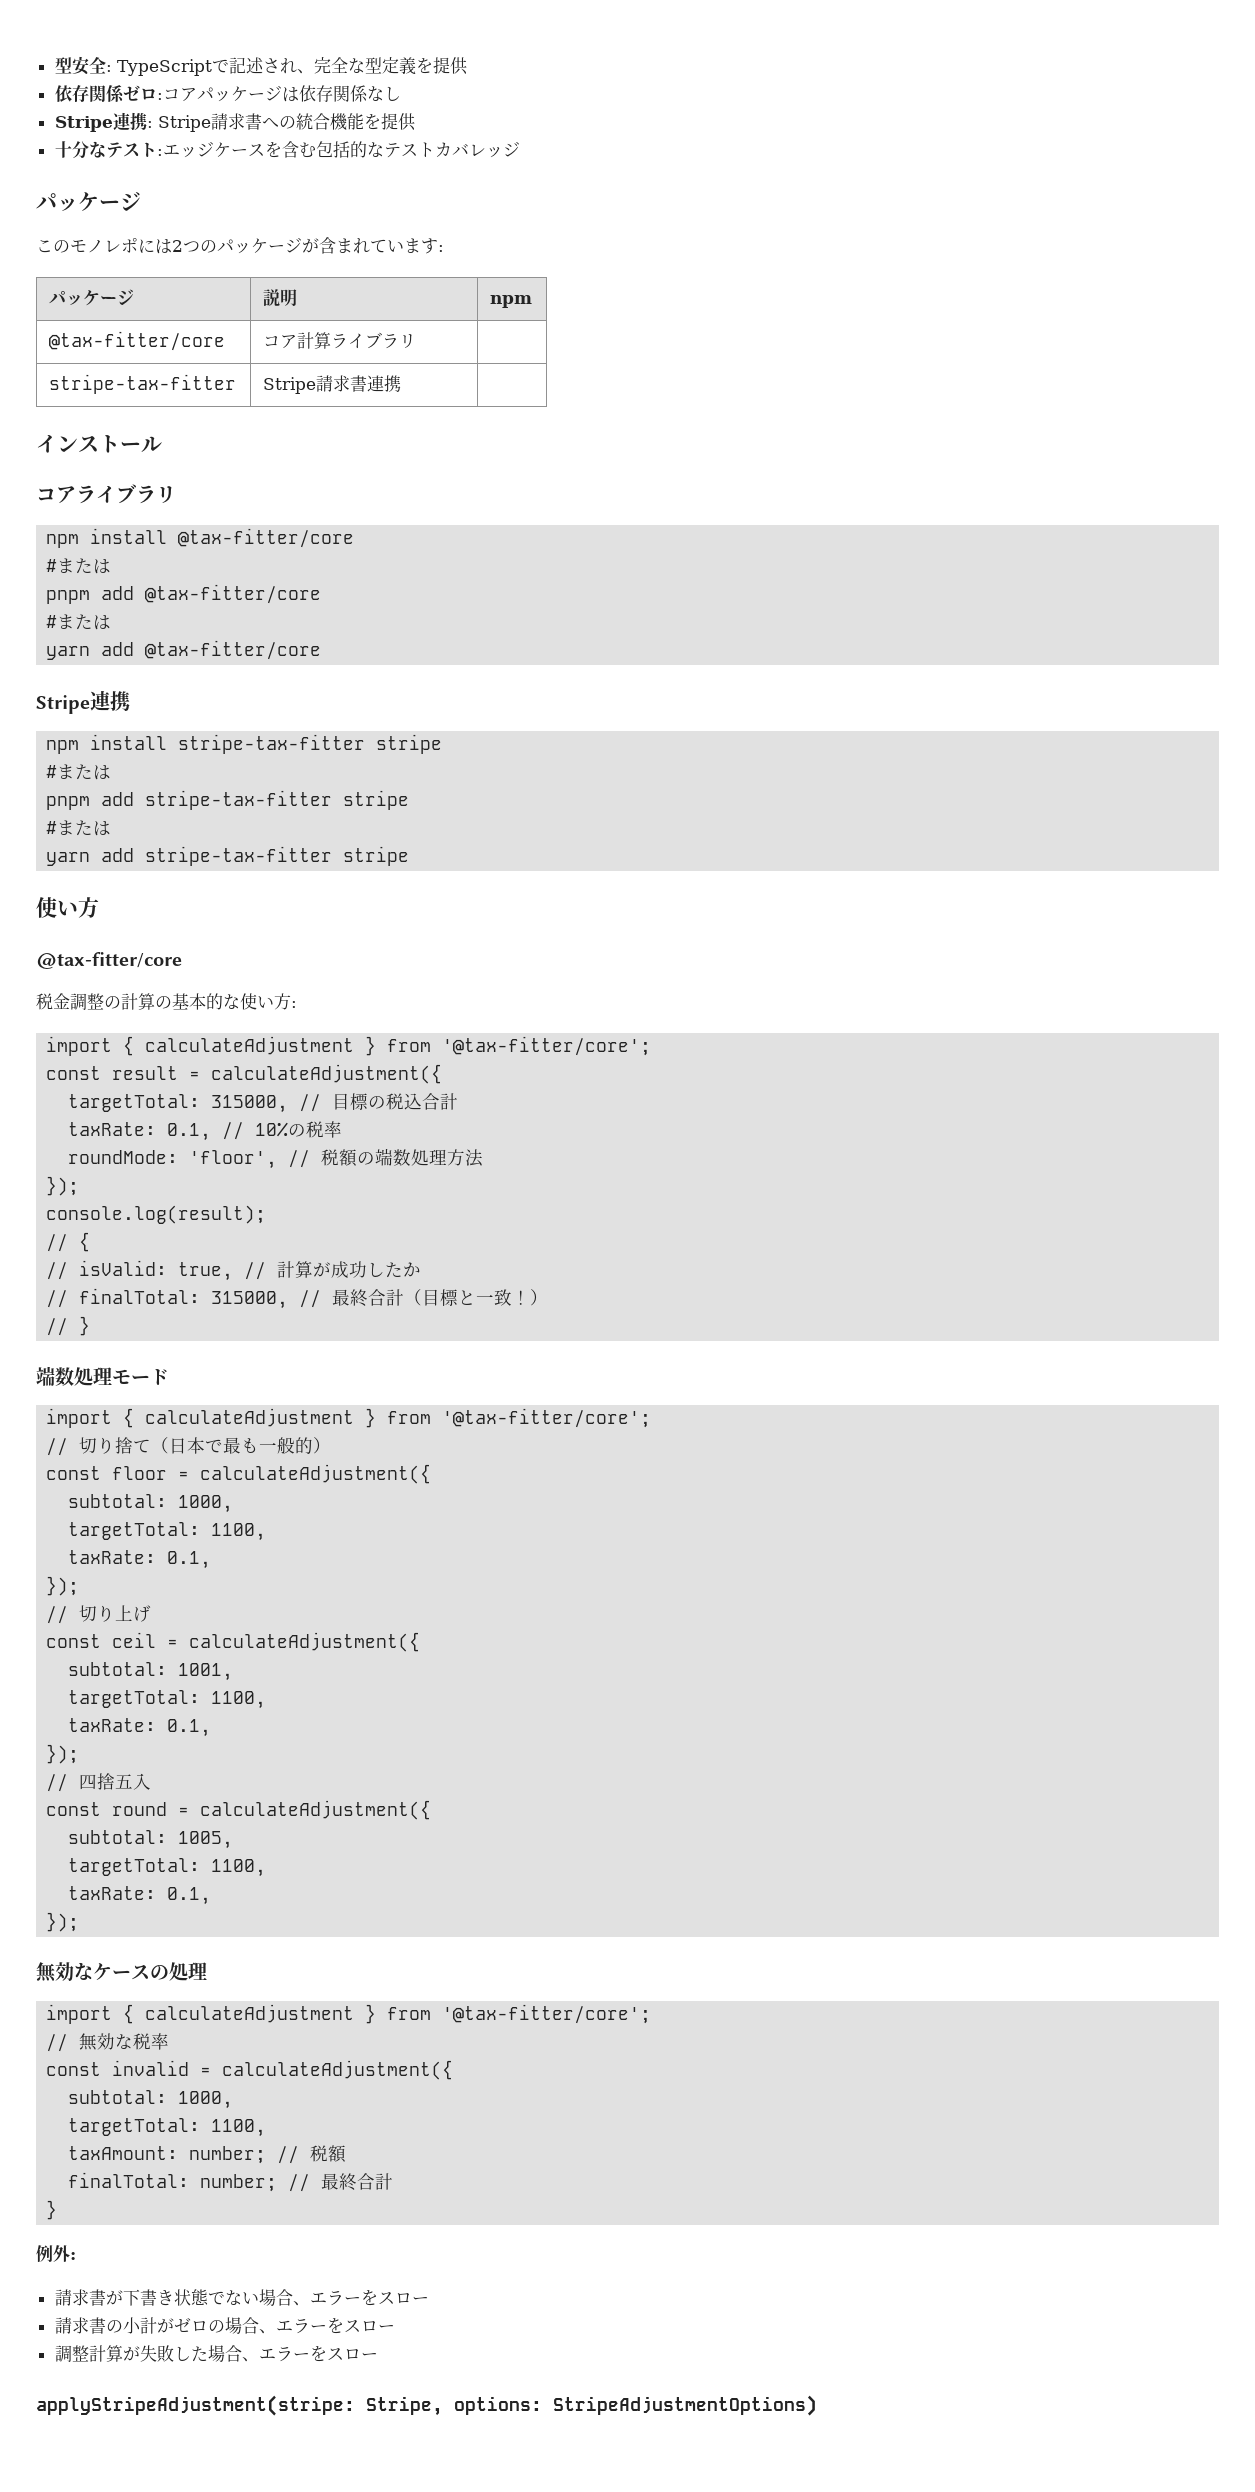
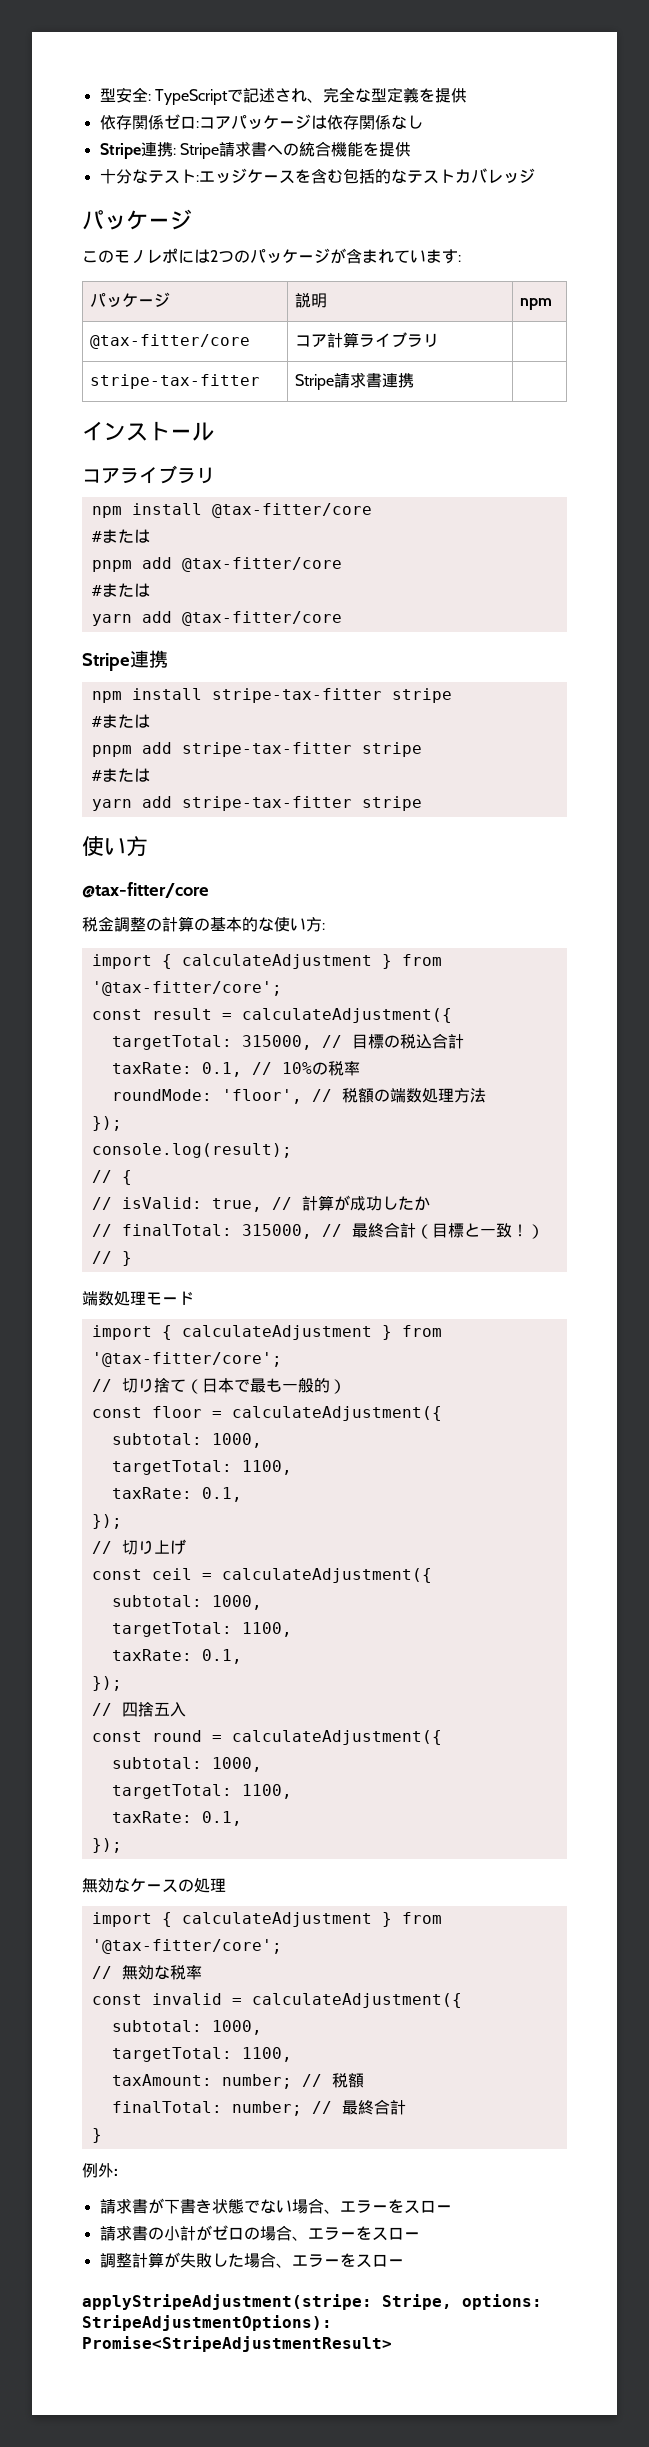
[178,1663,234,1681] 1001, -> [211,1595,262,1610] 1000,
[178,1831,234,1849] 1005, -> [211,1757,262,1772] 1000,
[553,2395,817,2416] StripeAdjustmentOptions) -> [82,2315,332,2331] [82,2336,392,2352] StripeAdjustmentOptions): Promise<StripeAdjustmentResult>

